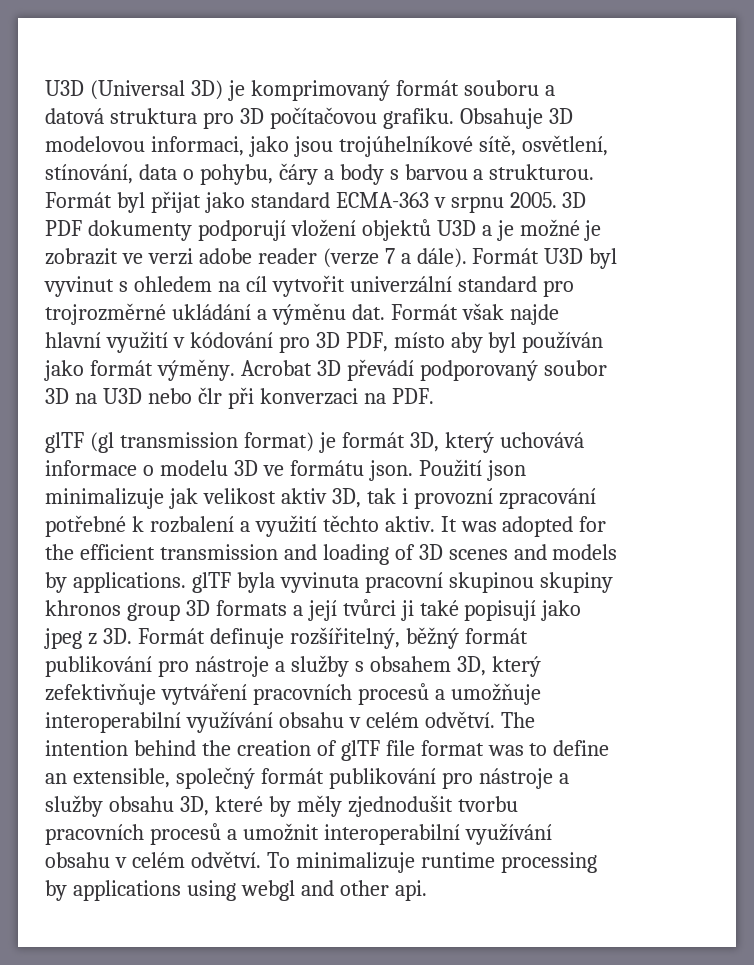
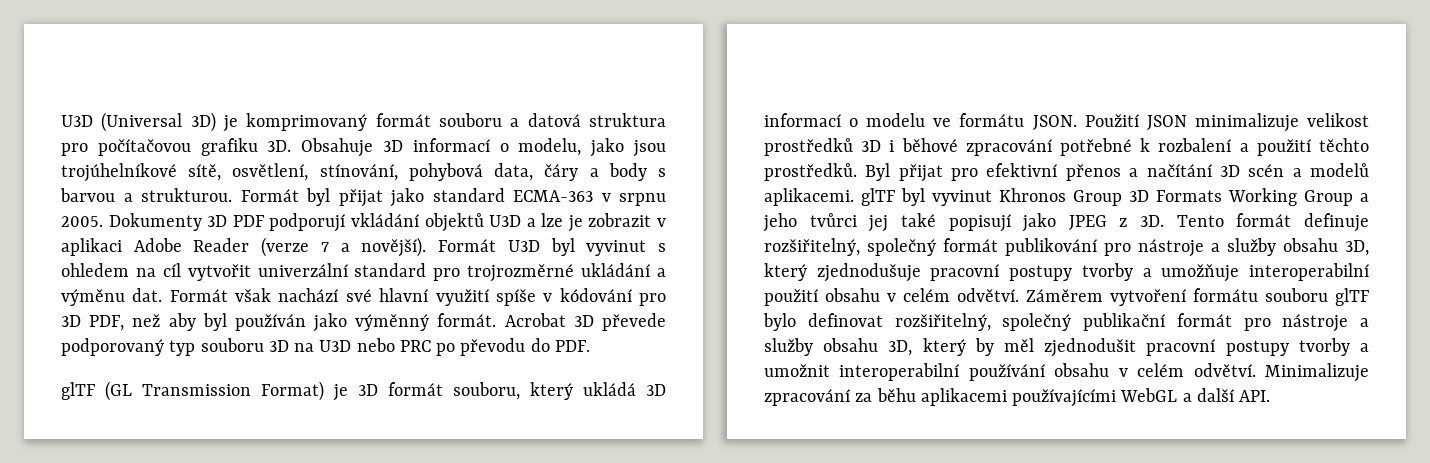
[239,107,573,129] [45,136,244,156] 3D počítačovou grafiku. Obsahuje 3D modelovou informaci, -> [97,138,582,157] počítačovou grafiku 3D. Obsahuje 3D informací o modelu,
[138,164,273,185] data o pohybu, -> [408,163,534,181] pohybová data,
(557, 200) none -> [108,213,202,231] Dokumenty
[87,219,602,241] [45,248,317,265] dokumenty podporují vložení objektů U3D a je možné je zobrazit ve verzi adobe reader -> [269,213,666,232] [61,238,250,256] podporují vkládání objektů U3D a lze je zobrazit v aplikaci Adobe Reader
[416,248,467,268] dále). -> [361,237,427,257] novější).
[509,304,559,325] najde -> [278,288,372,302] nachází své
(168, 342) none -> [495,289,536,306] spíše
[393,332,445,348] místo -> [132,314,161,327] než
[89,359,607,381] [45,387,434,409] [45,432,584,453] [45,460,137,476] formát výměny. Acrobat 3D převádí podporovaný soubor 3D na U3D nebo člr při konverzaci na PDF. // glTF (gl transmission format) je formát 3D, který uchovává informace -> [355,313,666,331] [61,338,590,356] [61,381,666,401] [764,113,841,127] výměnný formát. Acrobat 3D převede podporovaný typ souboru 3D na U3D nebo PRC po převodu do PDF. // glTF (GL Transmission Format) je 3D formát souboru, který ukládá 3D informací
[233,460,258,476] 3D -> (926, 120) none
[368,459,526,481] [45,488,493,509] json. Použití json minimalizuje jak velikost aktiv 3D, tak i provozní -> [1032,113,1369,132] [764,138,958,156] JSON. Použití JSON minimalizuje velikost prostředků 3D i běhové
[254,515,607,537] [45,544,618,565] [45,572,613,593] [45,599,414,621] využití těchto aktiv. It was adopted for the efficient transmission and loading of 3D scenes and models by applications. glTF byla vyvinuta pracovní skupinou skupiny khronos group 3D formats a její tvůrci ji -> [1256,138,1369,156] [764,163,1369,182] [764,188,1369,206] [763,213,889,232] použití těchto prostředků. Byl přijat pro efektivní přenos a načítání 3D scén a modelů aplikacemi. glTF byl vyvinut Khronos Group 3D Formats Working Group a jeho tvůrci jej
[44,628,82,649] jpeg -> [1068,215,1107,230] JPEG
[137,627,528,649] [45,655,541,677] [45,683,541,705] [45,711,535,733] [45,740,610,761] [45,768,170,788] Formát definuje rozšířitelný, běžný formát publikování pro nástroje a služby s obsahem 3D, který zefektivňuje vytváření pracovních procesů a umožňuje interoperabilní využívání obsahu v celém odvětví. The intention behind the creation of glTF file format was to define an extensible, -> [1176,213,1369,232] [764,238,860,256] Tento formát definuje rozšiřitelný,
[214,795,518,817] [45,823,552,845] [45,851,597,873] [45,880,427,901] které by měly zjednodušit tvorbu pracovních procesů a umožnit interoperabilní využívání obsahu v celém odvětví. To minimalizuje runtime processing by applications using webgl and other api. -> [764,263,1369,282] [764,288,1369,306] [763,313,1369,332] [764,338,1369,357] [764,363,1369,382] [764,388,1271,407] který zjednodušuje pracovní postupy tvorby a umožňuje interoperabilní použití obsahu v celém odvětví. Záměrem vytvoření formátu souboru glTF bylo definovat rozšiřitelný, společný publikační formát pro nástroje a služby obsahu 3D, který by měl zjednodušit pracovní postupy tvorby a umožnit interoperabilní používání obsahu v celém odvětví. Minimalizuje zpracování za běhu aplikacemi používajícími WebGL a další API.

